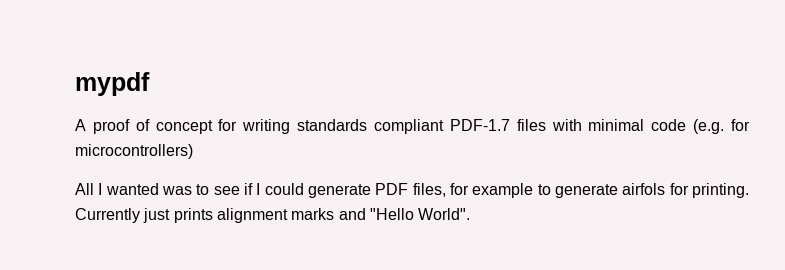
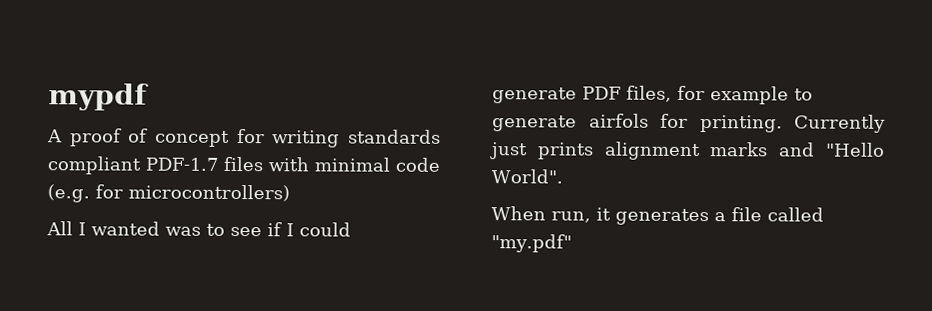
(471, 214) none -> [491,206,824,226] [491,234,572,253] // When run, it generates a file called "my.pdf"

